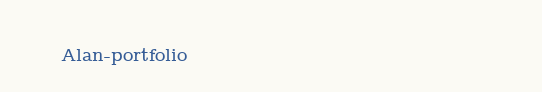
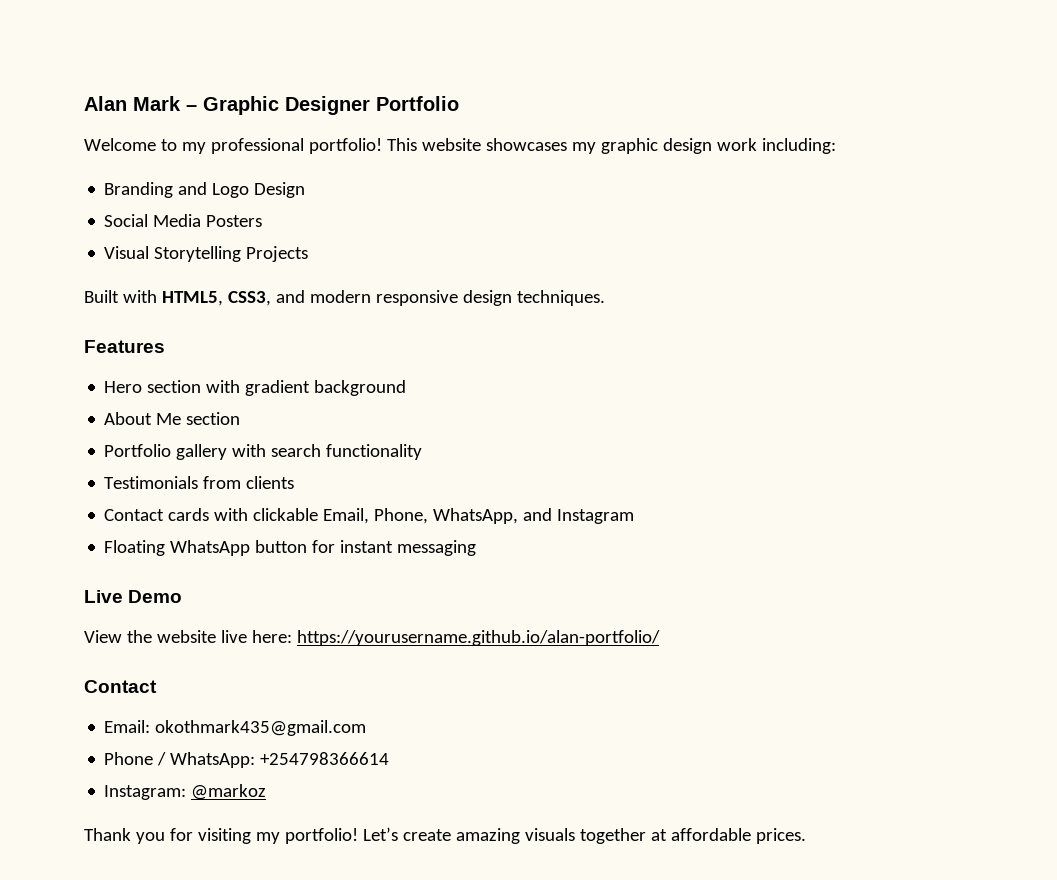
[61,48,187,65] Alan-portfolio -> [84,96,459,115] [84,138,836,154] [104,182,306,198] [104,214,263,227] [104,246,309,262] [84,290,605,306] [84,340,165,353] [104,380,407,396] [104,412,241,425] [104,444,423,460] [104,476,295,489] [104,508,635,524] [104,540,477,556] [84,590,183,603] [84,630,660,646] [84,680,157,693] [104,720,367,736] [104,752,390,768] [104,784,267,800] [84,827,806,844] Alan Mark – Graphic Designer Portfolio // Welcome to my professional portfolio! This website showcases my graphic design work including: // Branding and Logo Design // Social Media Posters // Visual Storytelling Projects // Built with HTML5, CSS3, and modern responsive design techniques. // Features // Hero section with gradient background // About Me section // Portfolio gallery with search functionality // Testimonials from clients // Contact cards with clickable Email, Phone, WhatsApp, and Instagram // Floating WhatsApp button for instant messaging // Live Demo // View the website live here: https://yourusername.github.io/alan-portfolio/ // Contact // Email: okothmark435@gmail.com // Phone / WhatsApp: +254798366614 // Instagram: @markoz // Thank you for visiting my portfolio! Let’s create amazing visuals together at affordable prices.

